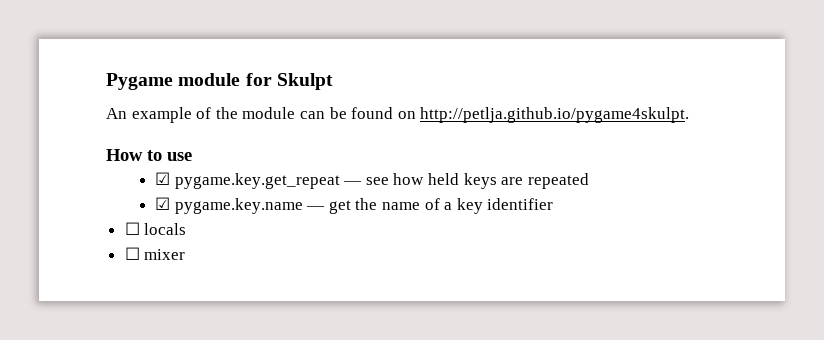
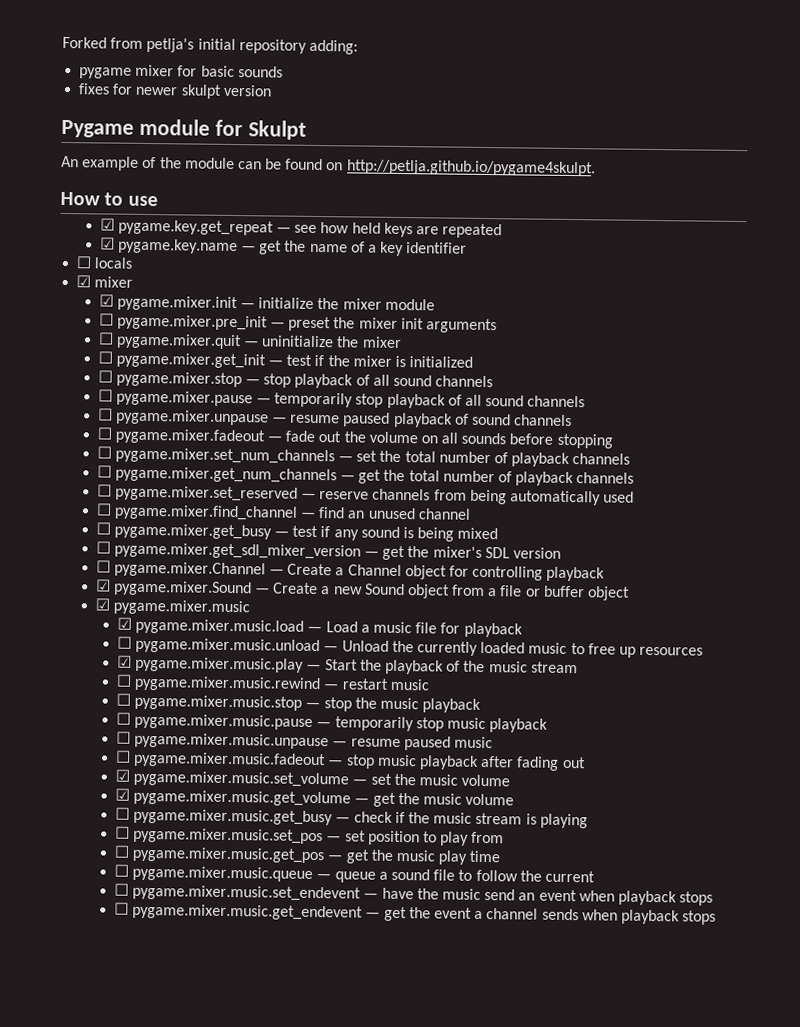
(106, 81) none -> [62,36,358,55] [79,64,283,79] [78,83,272,99] Forked from petlja's initial repository adding: // pygame mixer for basic sounds // fixes for newer skulpt version //
[124,247,186,260] ☐ mixer -> [76,275,134,288] [98,294,435,312] [98,313,497,334] [97,332,402,350] [97,351,474,369] [97,370,494,389] [97,389,586,409] [97,408,573,428] [96,427,613,449] [96,446,631,468] [96,465,635,487] [96,484,635,506] [95,503,471,521] [95,522,499,542] [95,541,561,561] [95,560,606,582] [95,579,630,601] [94,598,250,616] [117,617,523,638] [117,636,704,658] [117,655,578,675] [116,674,430,693] [116,693,482,713] [116,712,549,733] [116,731,494,751] [116,750,586,771] [115,769,511,788] [115,788,515,807] [115,807,588,829] [115,826,505,846] [114,845,501,865] [114,864,595,883] [114,883,714,906] [114,902,717,925] ☑ mixer // ☑ pygame.mixer.init — initialize the mixer module // ☐ pygame.mixer.pre_init — preset the mixer init arguments // ☐ pygame.mixer.quit — uninitialize the mixer // ☐ pygame.mixer.get_init — test if the mixer is initialized // ☐ pygame.mixer.stop — stop playback of all sound channels // ☐ pygame.mixer.pause — temporarily stop playback of all sound channels // ☐ pygame.mixer.unpause — resume paused playback of sound channels // ☐ pygame.mixer.fadeout — fade out the volume on all sounds before stopping // ☐ pygame.mixer.set_num_channels — set the total number of playback channels // ☐ pygame.mixer.get_num_channels — get the total number of playback channels // ☐ pygame.mixer.set_reserved — reserve channels from being automatically used // ☐ pygame.mixer.find_channel — find an unused channel // ☐ pygame.mixer.get_busy — test if any sound is being mixed // ☐ pygame.mixer.get_sdl_mixer_version — get the mixer's SDL version // ☐ pygame.mixer.Channel — Create a Channel object for controlling playback // ☑ pygame.mixer.Sound — Create a new Sound object from a file or buffer object // ☑ pygame.mixer.music // ☑ pygame.mixer.music.load — Load a music file for playback // ☐ pygame.mixer.music.unload — Unload the currently loaded music to free up resources // ☑ pygame.mixer.music.play — Start the playback of the music stream // ☐ pygame.mixer.music.rewind — restart music // ☐ pygame.mixer.music.stop — stop the music playback // ☐ pygame.mixer.music.pause — temporarily stop music playback // ☐ pygame.mixer.music.unpause — resume paused music // ☐ pygame.mixer.music.fadeout — stop music playback after fading out // ☑ pygame.mixer.music.set_volume — set the music volume // ☑ pygame.mixer.music.get_volume — get the music volume // ☐ pygame.mixer.music.get_busy — check if the music stream is playing // ☐ pygame.mixer.music.set_pos — set position to play from // ☐ pygame.mixer.music.get_pos — get the music play time // ☐ pygame.mixer.music.queue — queue a sound file to follow the current // ☐ pygame.mixer.music.set_endevent — have the music send an event when playback stops // ☐ pygame.mixer.music.get_endevent — get the event a channel sends when playback stops

